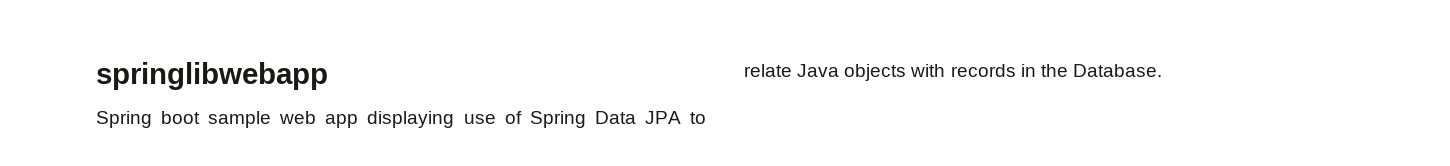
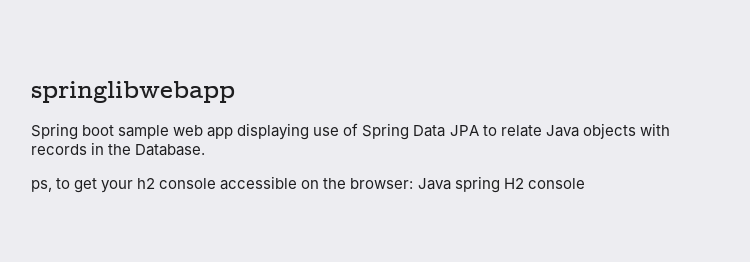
(1162, 70) none -> [31,176,585,193] // ps, to get your h2 console accessible on the browser: Java spring H2 console

